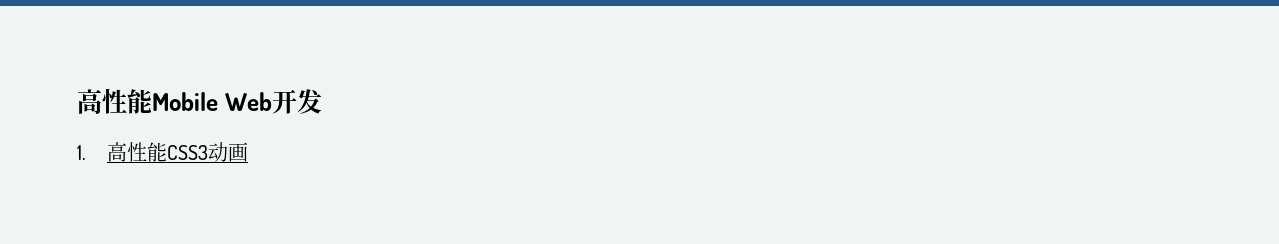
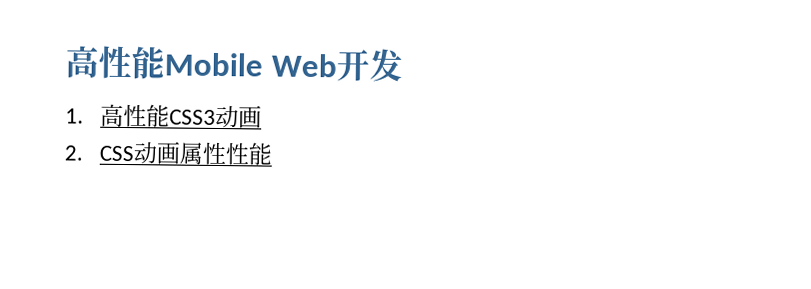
(249, 152) none -> [64,141,274,166] // 2. CSS动画属性性能

